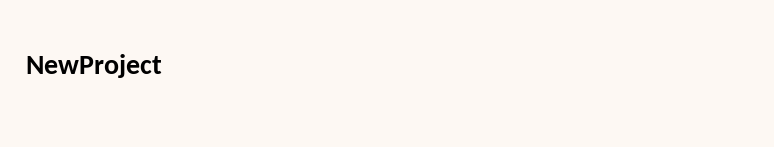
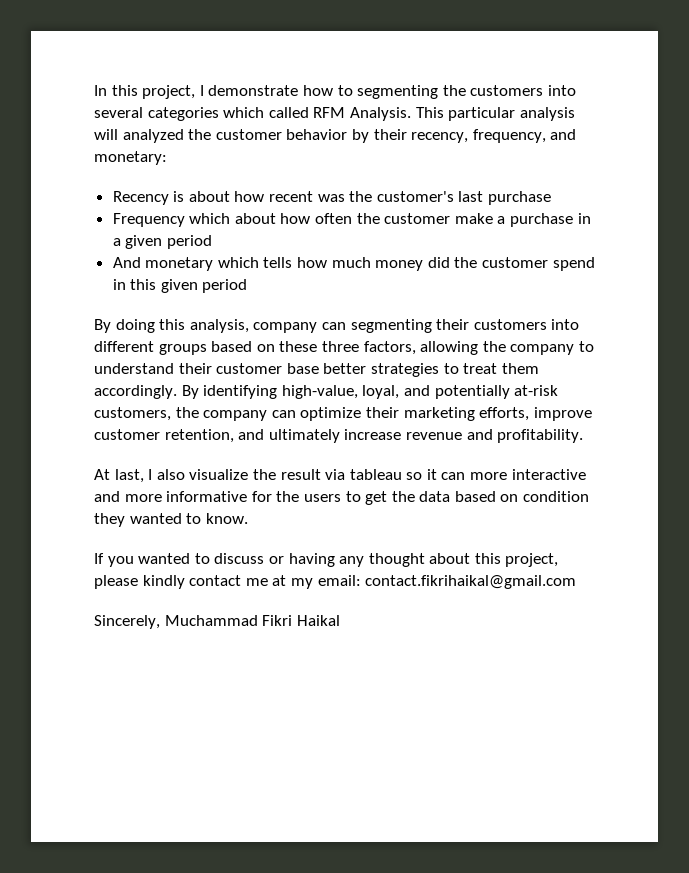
[26,54,162,78] NewProject -> [94,85,576,99] [94,107,575,121] [94,129,577,143] [94,151,167,165] [112,191,552,205] [112,213,591,227] [112,235,212,249] [112,257,595,271] [112,279,248,293] [94,319,580,333] [94,341,594,355] [94,363,539,377] [94,385,559,399] [94,407,592,421] [94,429,584,443] [94,469,586,483] [94,491,590,505] [94,513,248,527] [94,553,559,567] [94,575,577,589] [94,615,340,629] In this project, I demonstrate how to segmenting the customers into several categories which called RFM Analysis. This particular analysis will analyzed the customer behavior by their recency, frequency, and monetary: // Recency is about how recent was the customer's last purchase // Frequency which about how often the customer make a purchase in a given period // And monetary which tells how much money did the customer spend in this given period // By doing this analysis, company can segmenting their customers into different groups based on these three factors, allowing the company to understand their customer base better strategies to treat them accordingly. By identifying high-value, loyal, and potentially at-risk customers, the company can optimize their marketing efforts, improve customer retention, and ultimately increase revenue and profitability. // At last, I also visualize the result via tableau so it can more interactive and more informative for the users to get the data based on condition they wanted to know. // If you wanted to discuss or having any thought about this project, please kindly contact me at my email: contact.fikrihaikal@gmail.com // Sincerely, Muchammad Fikri Haikal

